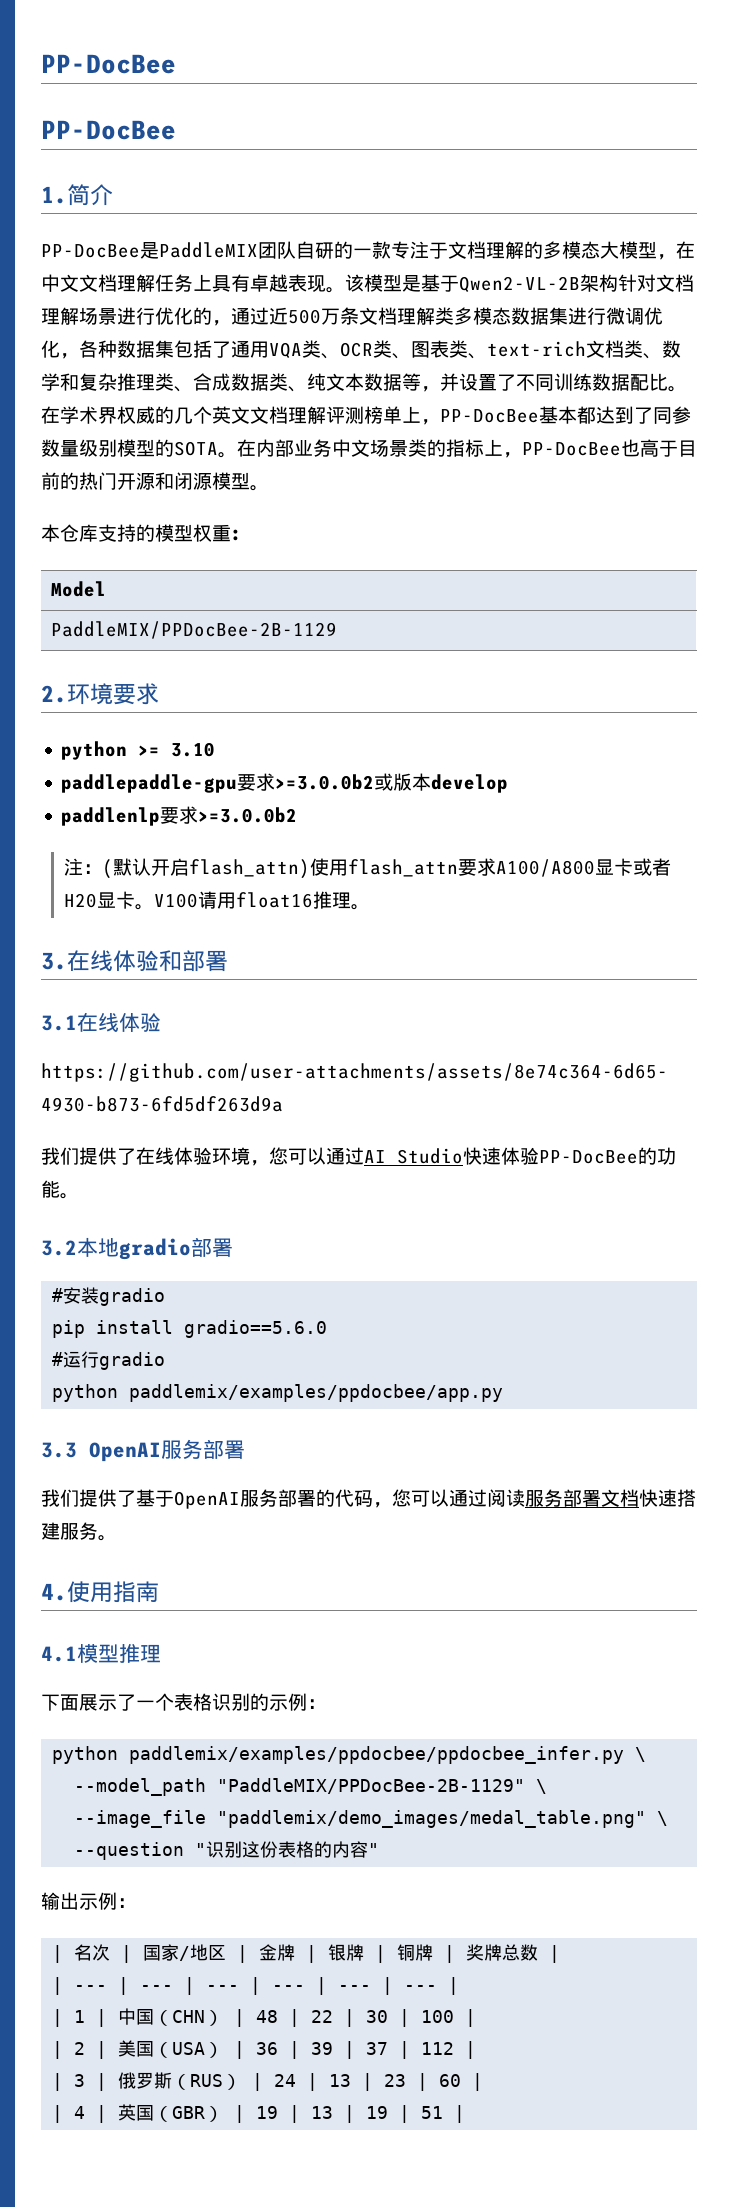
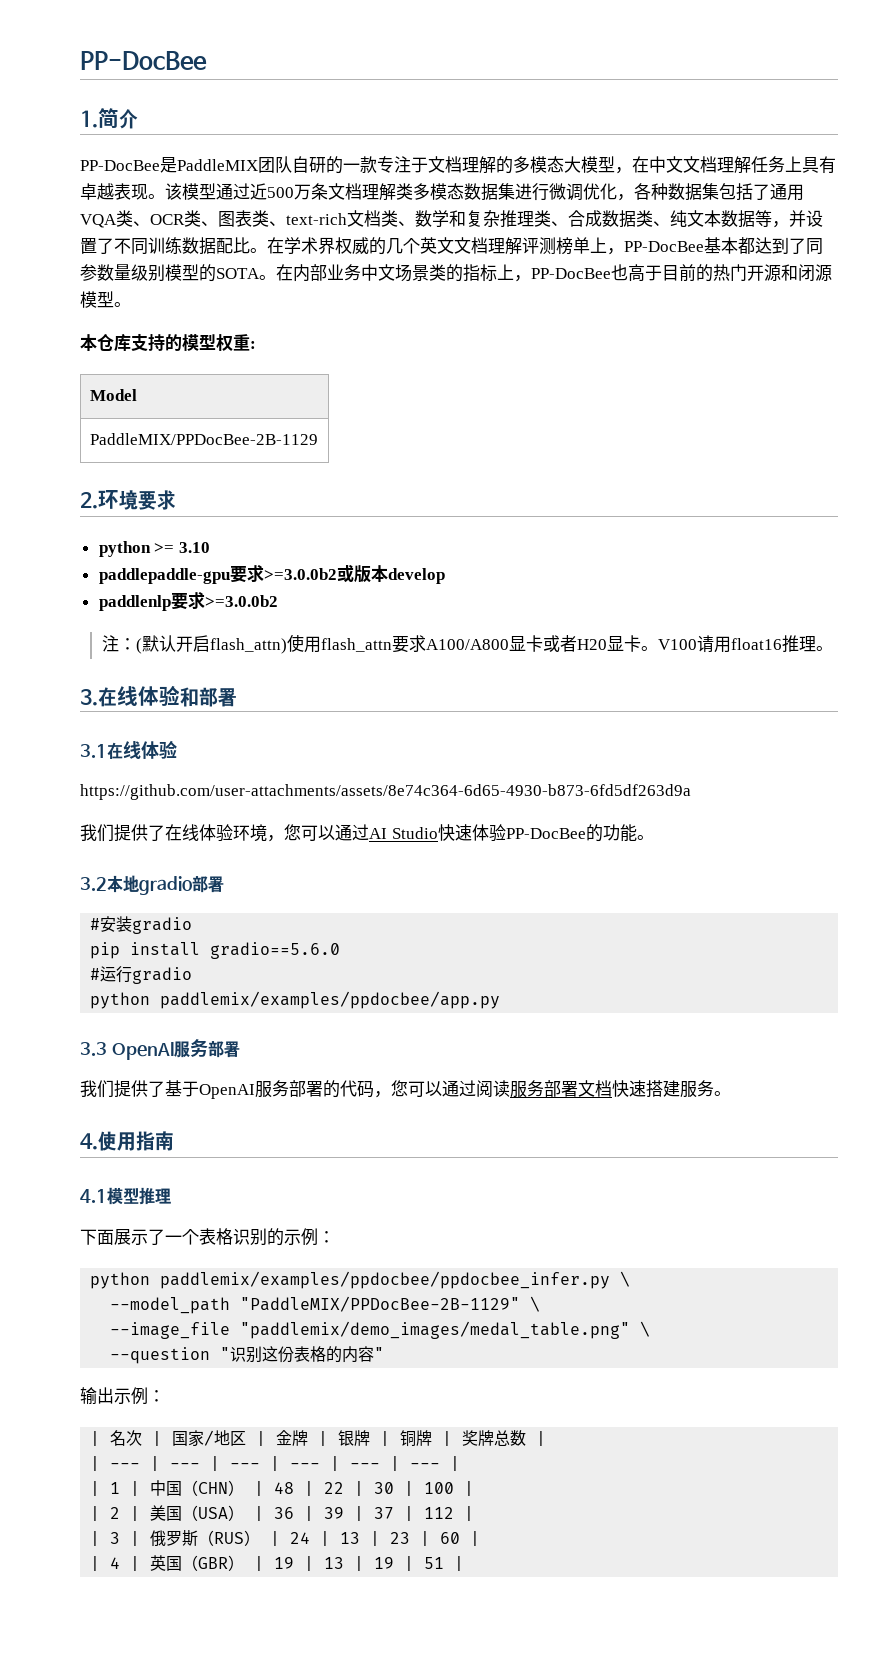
[41,54,176,74] [41,120,176,140] PP-DocBee // PP-DocBee -> [80,51,207,70] PP-DocBee
[402,274,694,293] [41,307,231,326] 是基于Qwen2-VL-2B架构针对文档理解场景进行优化的， -> (216, 191) none

